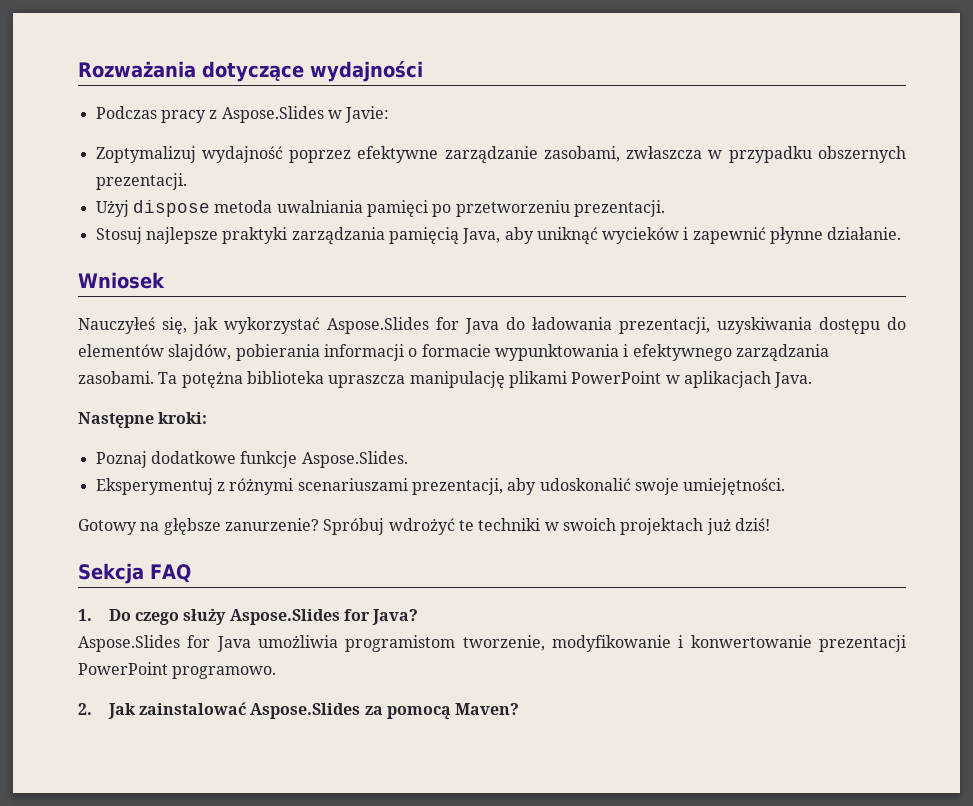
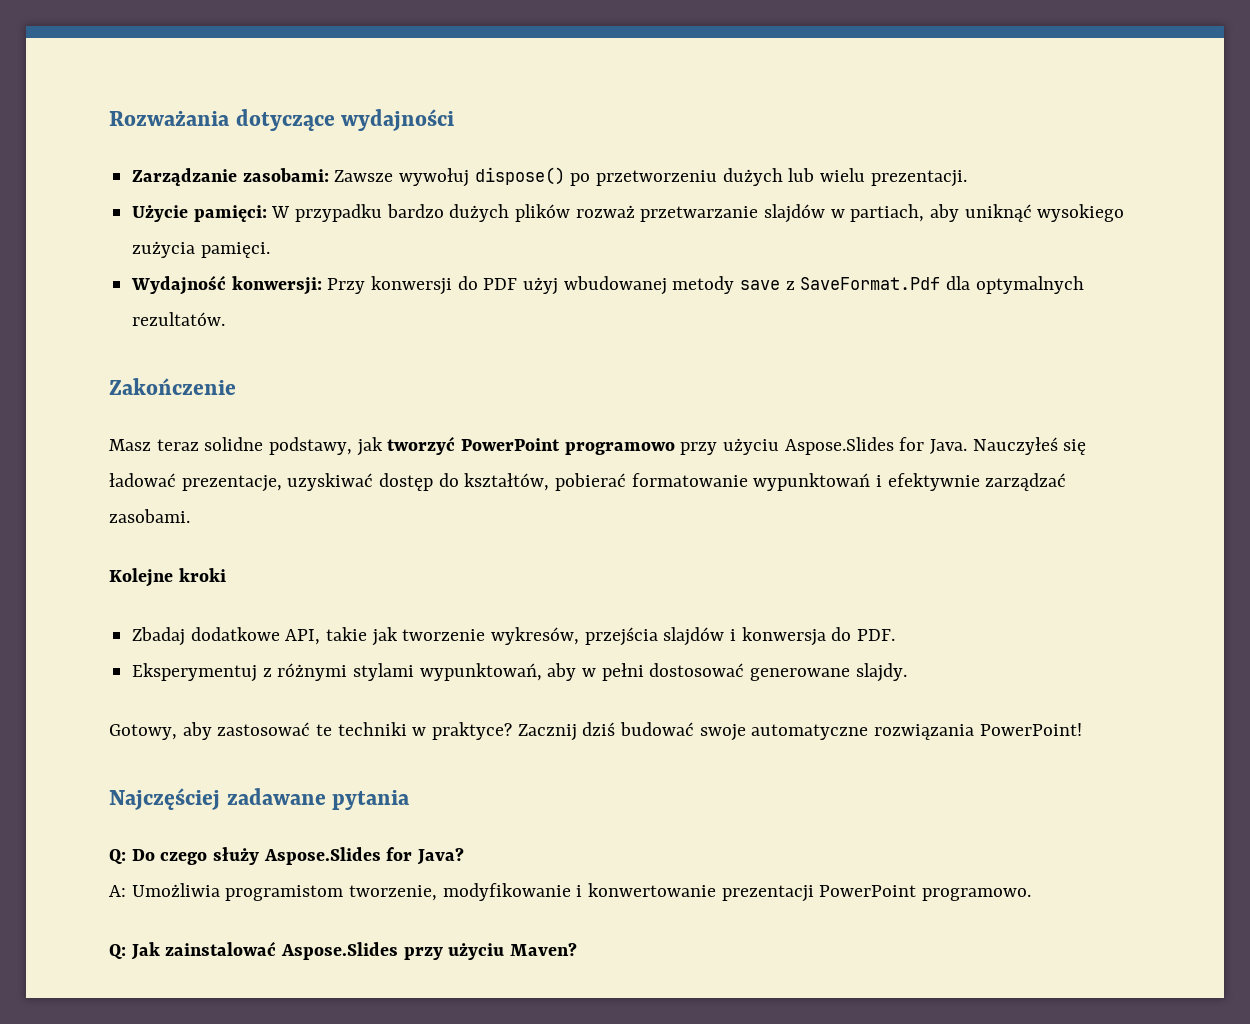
[95,106,390,123] [95,146,906,164] [95,173,187,190] [95,200,665,217] [95,227,902,245] [78,272,165,289] [78,317,906,334] [78,344,829,362] [78,371,813,388] [78,412,208,428] [95,451,408,468] [95,478,786,495] [78,518,770,535] [78,563,191,584] [78,609,92,621] Podczas pracy z Aspose.Slides w Javie: // Zoptymalizuj wydajność poprzez efektywne zarządzanie zasobami, zwłaszcza w przypadku obszernych prezentacji. // Użyj dispose metoda uwalniania pamięci po przetworzeniu prezentacji. // Stosuj najlepsze praktyki zarządzania pamięcią Java, aby uniknąć wycieków i zapewnić płynne działanie. // Wniosek // Nauczyłeś się, jak wykorzystać Aspose.Slides for Java do ładowania prezentacji, uzyskiwania dostępu do elementów slajdów, pobierania informacji o formacie wypunktowania i efektywnego zarządzania zasobami. Ta potężna biblioteka upraszcza manipulację plikami PowerPoint w aplikacjach Java. // Następne kroki: // Poznaj dodatkowe funkcje Aspose.Slides. // Eksperymentuj z różnymi scenariuszami prezentacji, aby udoskonalić swoje umiejętności. // Gotowy na głębsze zanurzenie? Spróbuj wdrożyć te techniki w swoich projektach już dziś! // Sekcja FAQ // 1. -> [132,167,967,187] [132,204,1125,223] [132,241,270,258] [131,275,1084,295] [132,312,226,326] [109,378,236,395] [109,436,1087,456] [109,473,1067,492] [109,509,190,523] [109,568,226,587] [132,627,896,646] [132,663,907,682] [109,722,1082,741] [109,788,411,810] [109,849,126,864] Zarządzanie zasobami: Zawsze wywołuj dispose() po przetworzeniu dużych lub wielu prezentacji. // Użycie pamięci: W przypadku bardzo dużych plików rozważ przetwarzanie slajdów w partiach, aby uniknąć wysokiego zużycia pamięci. // Wydajność konwersji: Przy konwersji do PDF użyj wbudowanej metody save z SaveFormat.Pdf dla optymalnych rezultatów. // Zakończenie // Masz teraz solidne podstawy, jak tworzyć PowerPoint programowo przy użyciu Aspose.Slides for Java. Nauczyłeś się ładować prezentacje, uzyskiwać dostęp do kształtów, pobierać formatowanie wypunktowań i efektywnie zarządzać zasobami. // Kolejne kroki // Zbadaj dodatkowe API, takie jak tworzenie wykresów, przejścia slajdów i konwersja do PDF. // Eksperymentuj z różnymi stylami wypunktowań, aby w pełni dostosować generowane slajdy. // Gotowy, aby zastosować te techniki w praktyce? Zacznij dziś budować swoje automatyczne rozwiązania PowerPoint! // Najczęściej zadawane pytania // Q:
[78,635,338,652] Aspose.Slides for Java umożliwia -> [109,883,220,897] A: Umożliwia
[78,703,92,715] 2. -> [109,944,126,959] Q:
[364,706,451,720] za pomocą -> [403,943,505,960] przy użyciu

